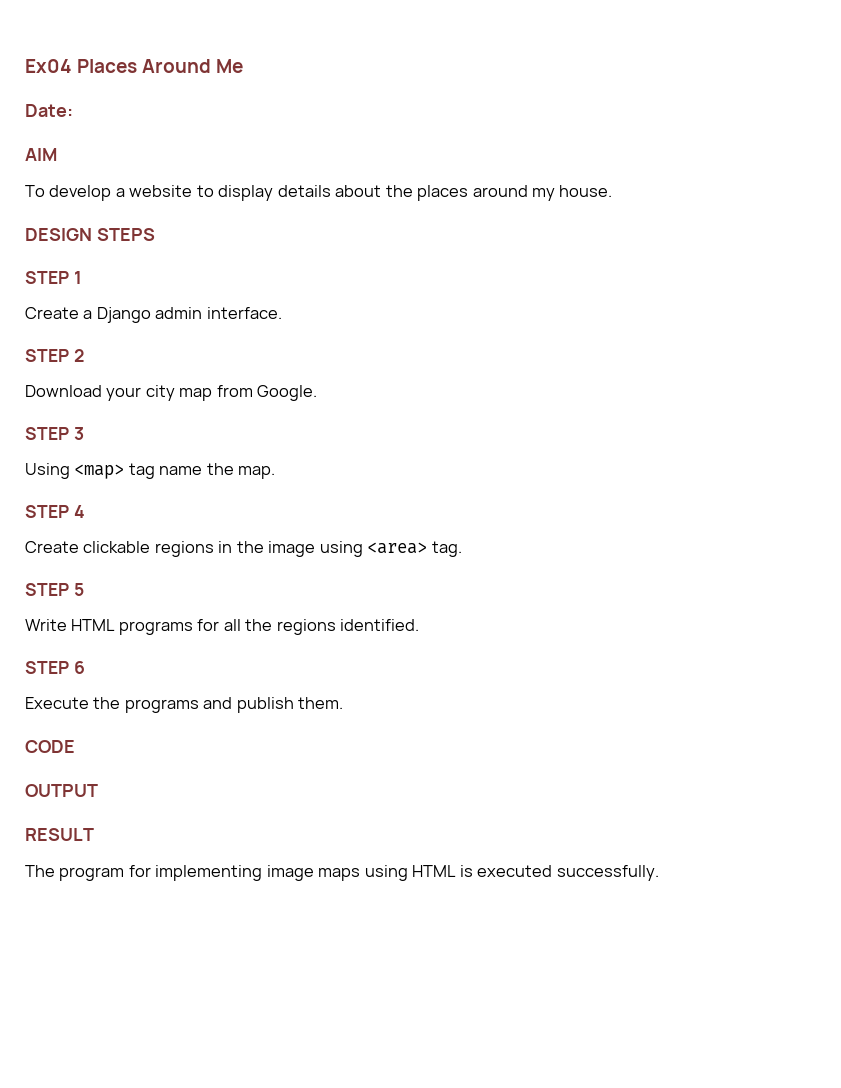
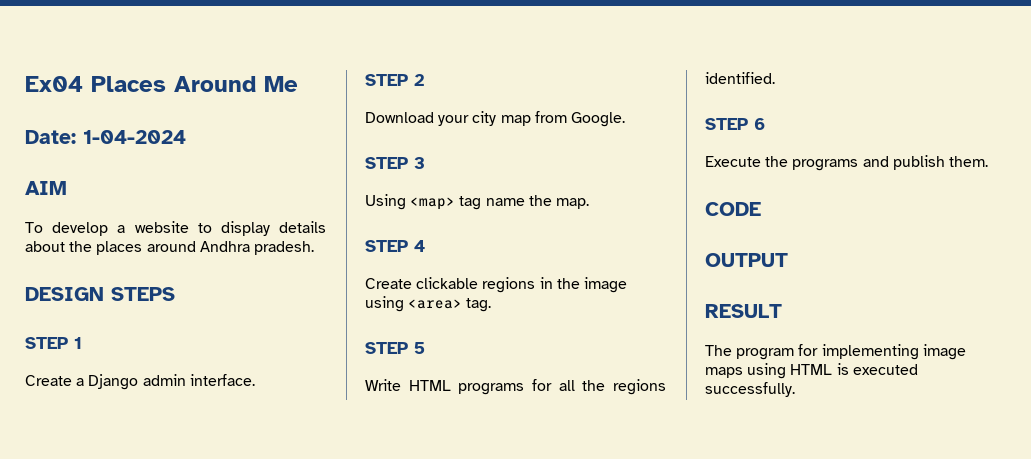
(73, 110) none -> [83,130,186,144] 1-04-2024
[532,185,613,201] my house. -> [199,241,314,255] Andhra pradesh.

